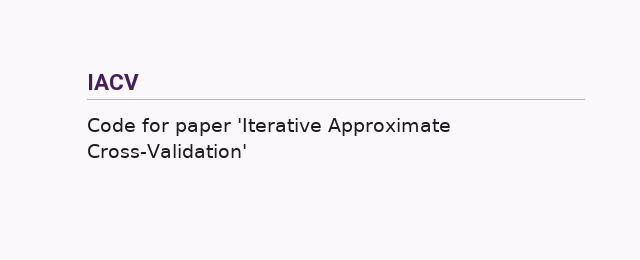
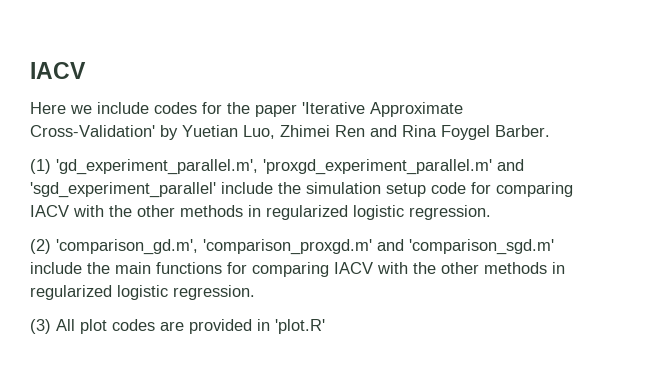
[87,118,451,136] [87,144,247,158] Code for paper 'Iterative Approximate Cross-Validation' -> [30,102,463,117] [30,125,550,140] [30,159,524,175] [30,182,573,198] [30,205,491,220] [30,239,554,255] [30,262,565,277] [30,285,255,300] [30,319,325,334] Here we include codes for the paper 'Iterative Approximate Cross-Validation' by Yuetian Luo, Zhimei Ren and Rina Foygel Barber. // (1) 'gd_experiment_parallel.m', 'proxgd_experiment_parallel.m' and 'sgd_experiment_parallel' include the simulation setup code for comparing IACV with the other methods in regularized logistic regression. // (2) 'comparison_gd.m', 'comparison_proxgd.m' and 'comparison_sgd.m' include the main functions for comparing IACV with the other methods in regularized logistic regression. // (3) All plot codes are provided in 'plot.R'

